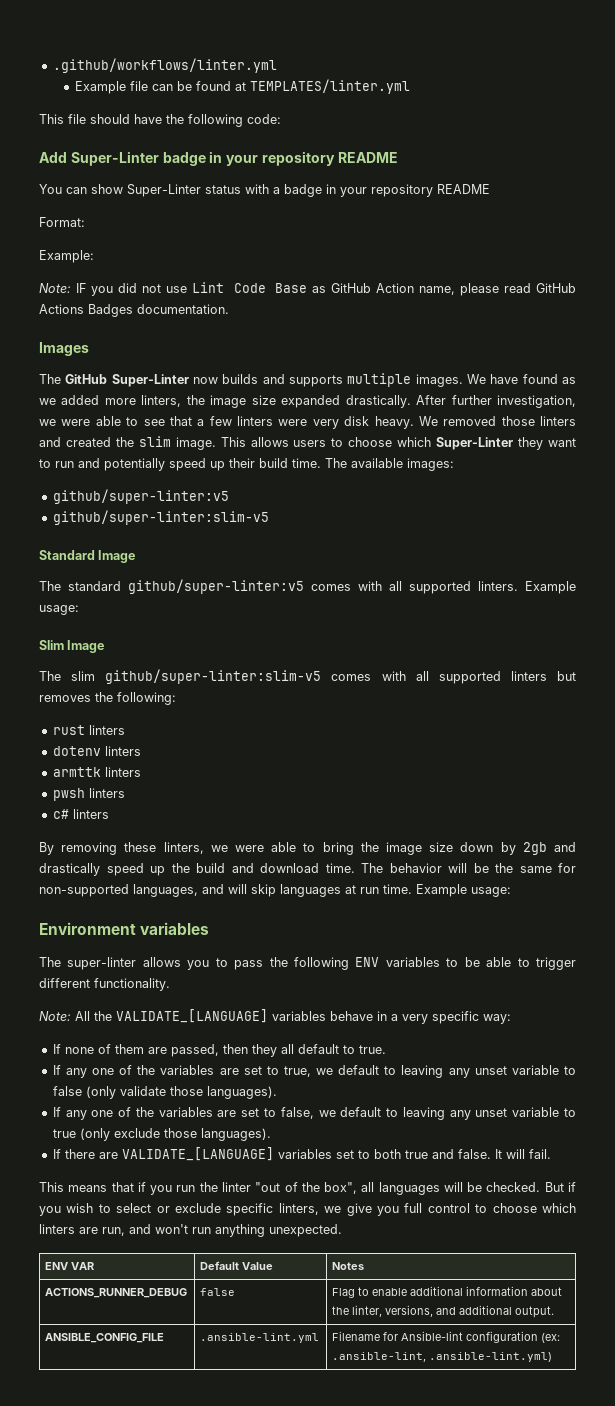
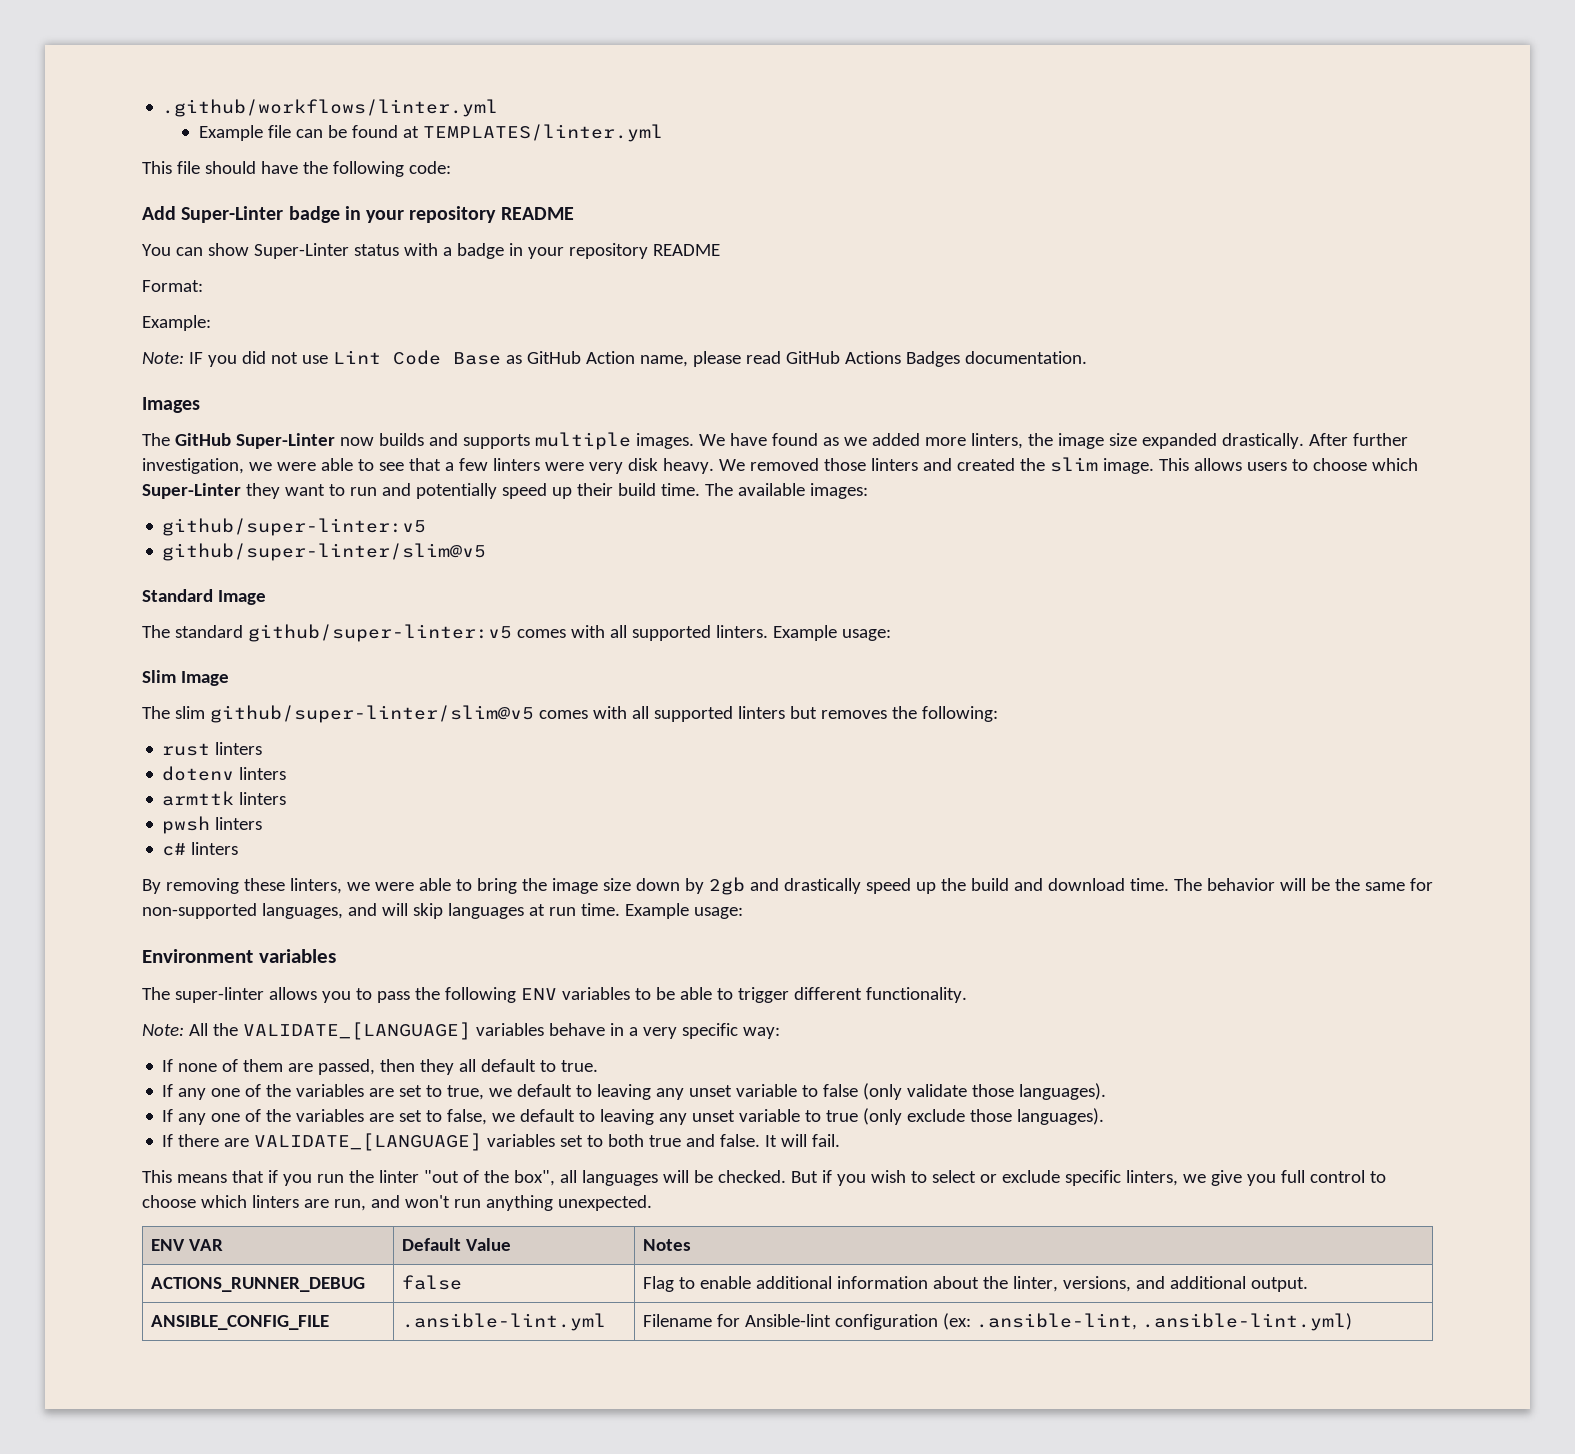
[52,510,269,525] github/super-linter:slim-v5 -> [162,543,487,561] github/super-linter/slim@v5
[105,669,322,684] github/super-linter:slim-v5 -> [209,705,534,723] github/super-linter/slim@v5

